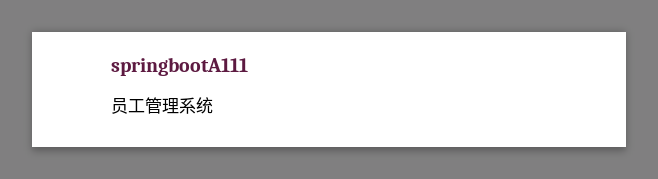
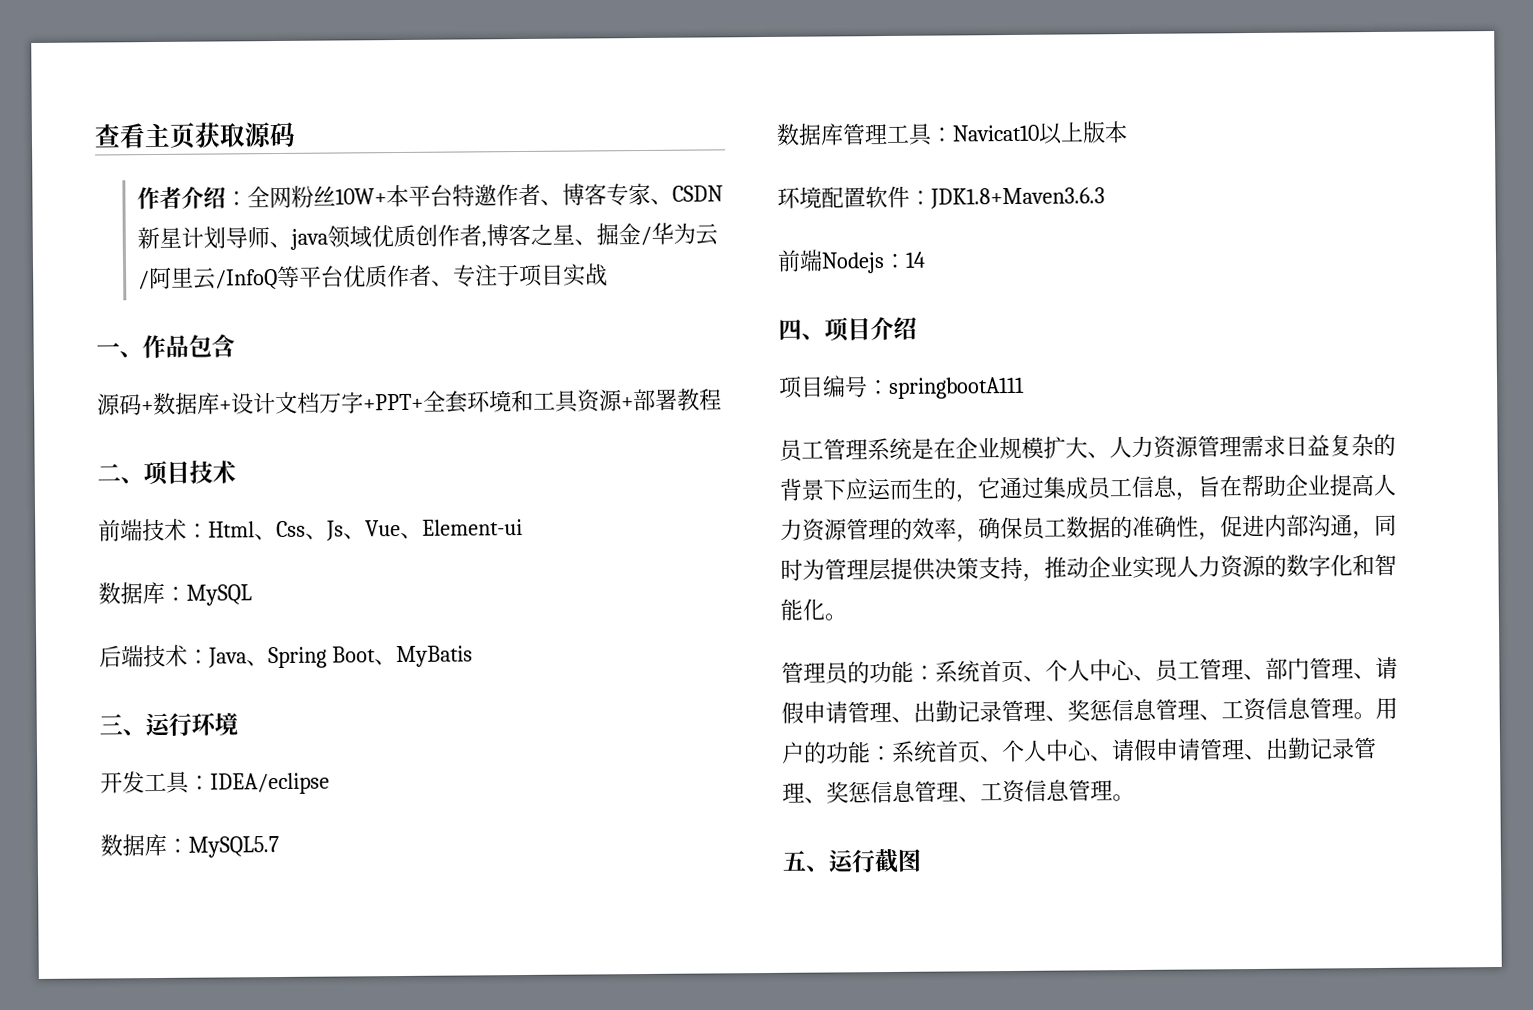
[111,57,248,76] [111,97,213,114] springbootA111 // 员工管理系统 -> [94,121,296,149] [137,182,724,210] [137,222,719,250] [138,263,609,290] [96,334,235,359] [97,388,722,416] [97,460,236,486] [98,518,523,542] [98,581,252,606] [99,644,473,669] [99,712,238,737] [100,771,330,795] [100,833,279,858] [776,121,1128,146] [777,185,1105,209] [777,249,926,274] [778,316,917,342] [778,375,1025,399] [779,433,1396,462] [779,473,1396,503] [780,514,1397,543] [780,553,1397,582] [780,598,847,621] [781,656,1398,685] [781,697,1398,724] [781,737,1377,764] [782,779,1135,804] [782,848,922,874] 查看主页获取源码 // 作者介绍：全网粉丝10W+本平台特邀作者、博客专家、CSDN新星计划导师、java领域优质创作者,博客之星、掘金/华为云/阿里云/InfoQ等平台优质作者、专注于项目实战 // 一、作品包含 // 源码+数据库+设计文档万字+PPT+全套环境和工具资源+部署教程 // 二、项目技术 // 前端技术：Html、Css、Js、Vue、Element-ui // 数据库：MySQL // 后端技术：Java、Spring Boot、MyBatis // 三、运行环境 // 开发工具：IDEA/eclipse // 数据库：MySQL5.7 // 数据库管理工具：Navicat10以上版本 // 环境配置软件：JDK1.8+Maven3.6.3 // 前端Nodejs：14 // 四、项目介绍 // 项目编号：springbootA111 // 员工管理系统是在企业规模扩大、人力资源管理需求日益复杂的背景下应运而生的，它通过集成员工信息，旨在帮助企业提高人力资源管理的效率，确保员工数据的准确性，促进内部沟通，同时为管理层提供决策支持，推动企业实现人力资源的数字化和智能化。 // 管理员的功能：系统首页、个人中心、员工管理、部门管理、请假申请管理、出勤记录管理、奖惩信息管理、工资信息管理。用户的功能：系统首页、个人中心、请假申请管理、出勤记录管理、奖惩信息管理、工资信息管理。 // 五、运行截图

